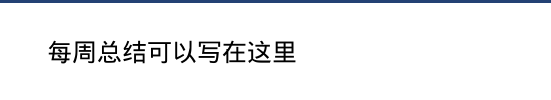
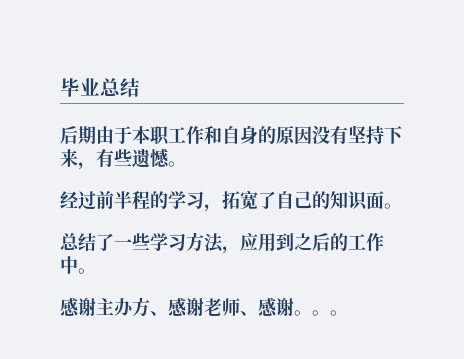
[47,40,297,64] 每周总结可以写在这里 -> [60,78,140,97] [60,125,403,146] [60,148,186,170] [60,190,402,212] [60,232,384,254] [60,256,96,274] [60,297,348,317] 毕业总结 // 后期由于本职工作和自身的原因没有坚持下来，有些遗憾。 // 经过前半程的学习，拓宽了自己的知识面。 // 总结了一些学习方法，应用到之后的工作中。 // 感谢主办方、感谢老师、感谢。。。

